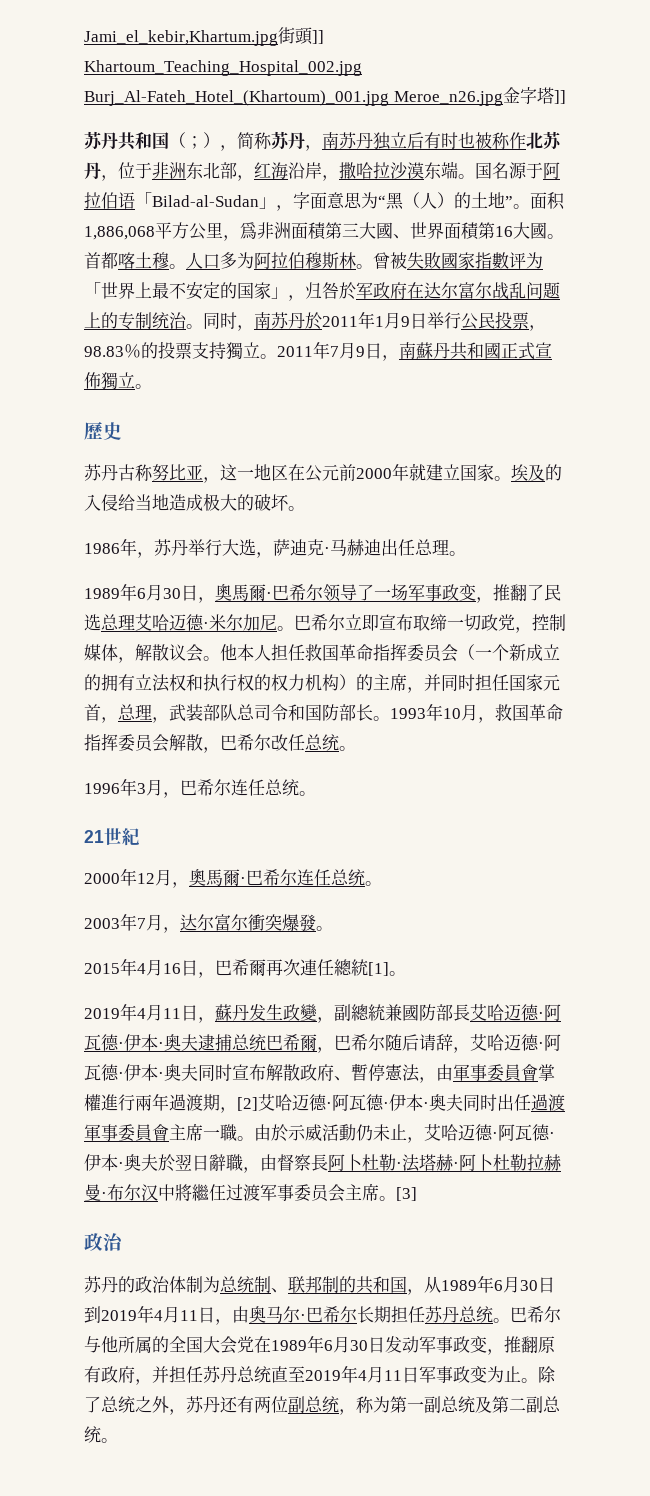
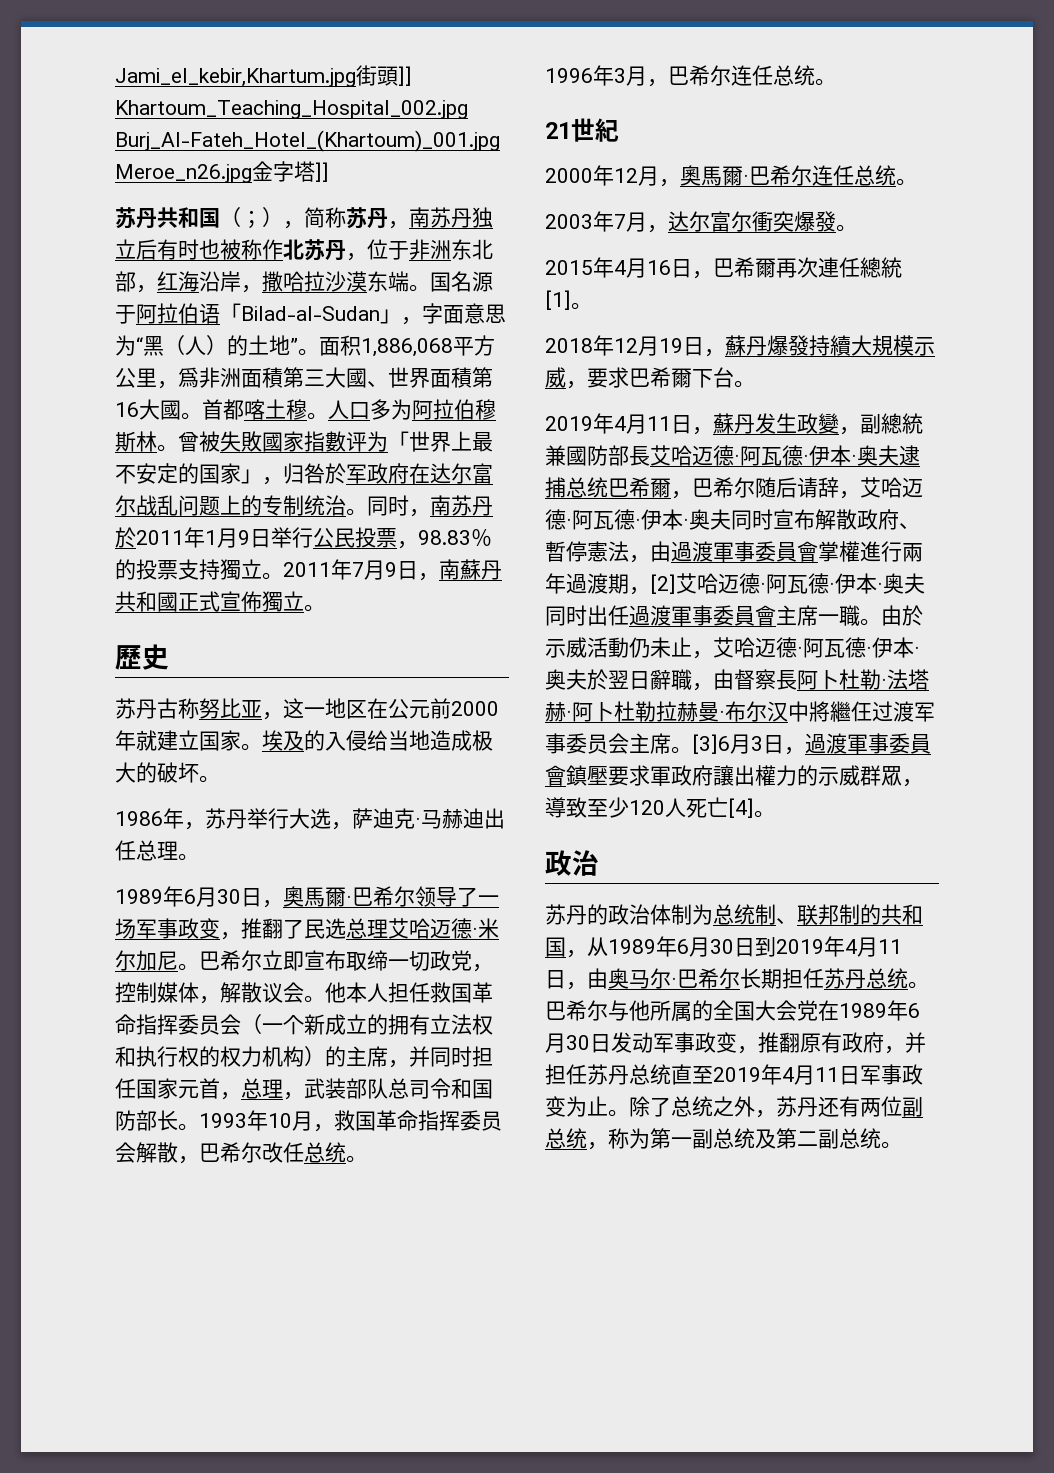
(406, 973) none -> [545,335,935,357] [545,367,755,389] // 2018年12月19日，蘇丹爆發持續大規模示威，要求巴希爾下台。
(453, 1072) none -> [671,541,713,562] 過渡
[396,1187,417,1201] [3] -> [692,733,931,755] [545,765,923,787] [545,797,775,818] [3]6月3日，過渡軍事委員會鎮壓要求軍政府讓出權力的示威群眾，導致至少120人死亡[4]。

